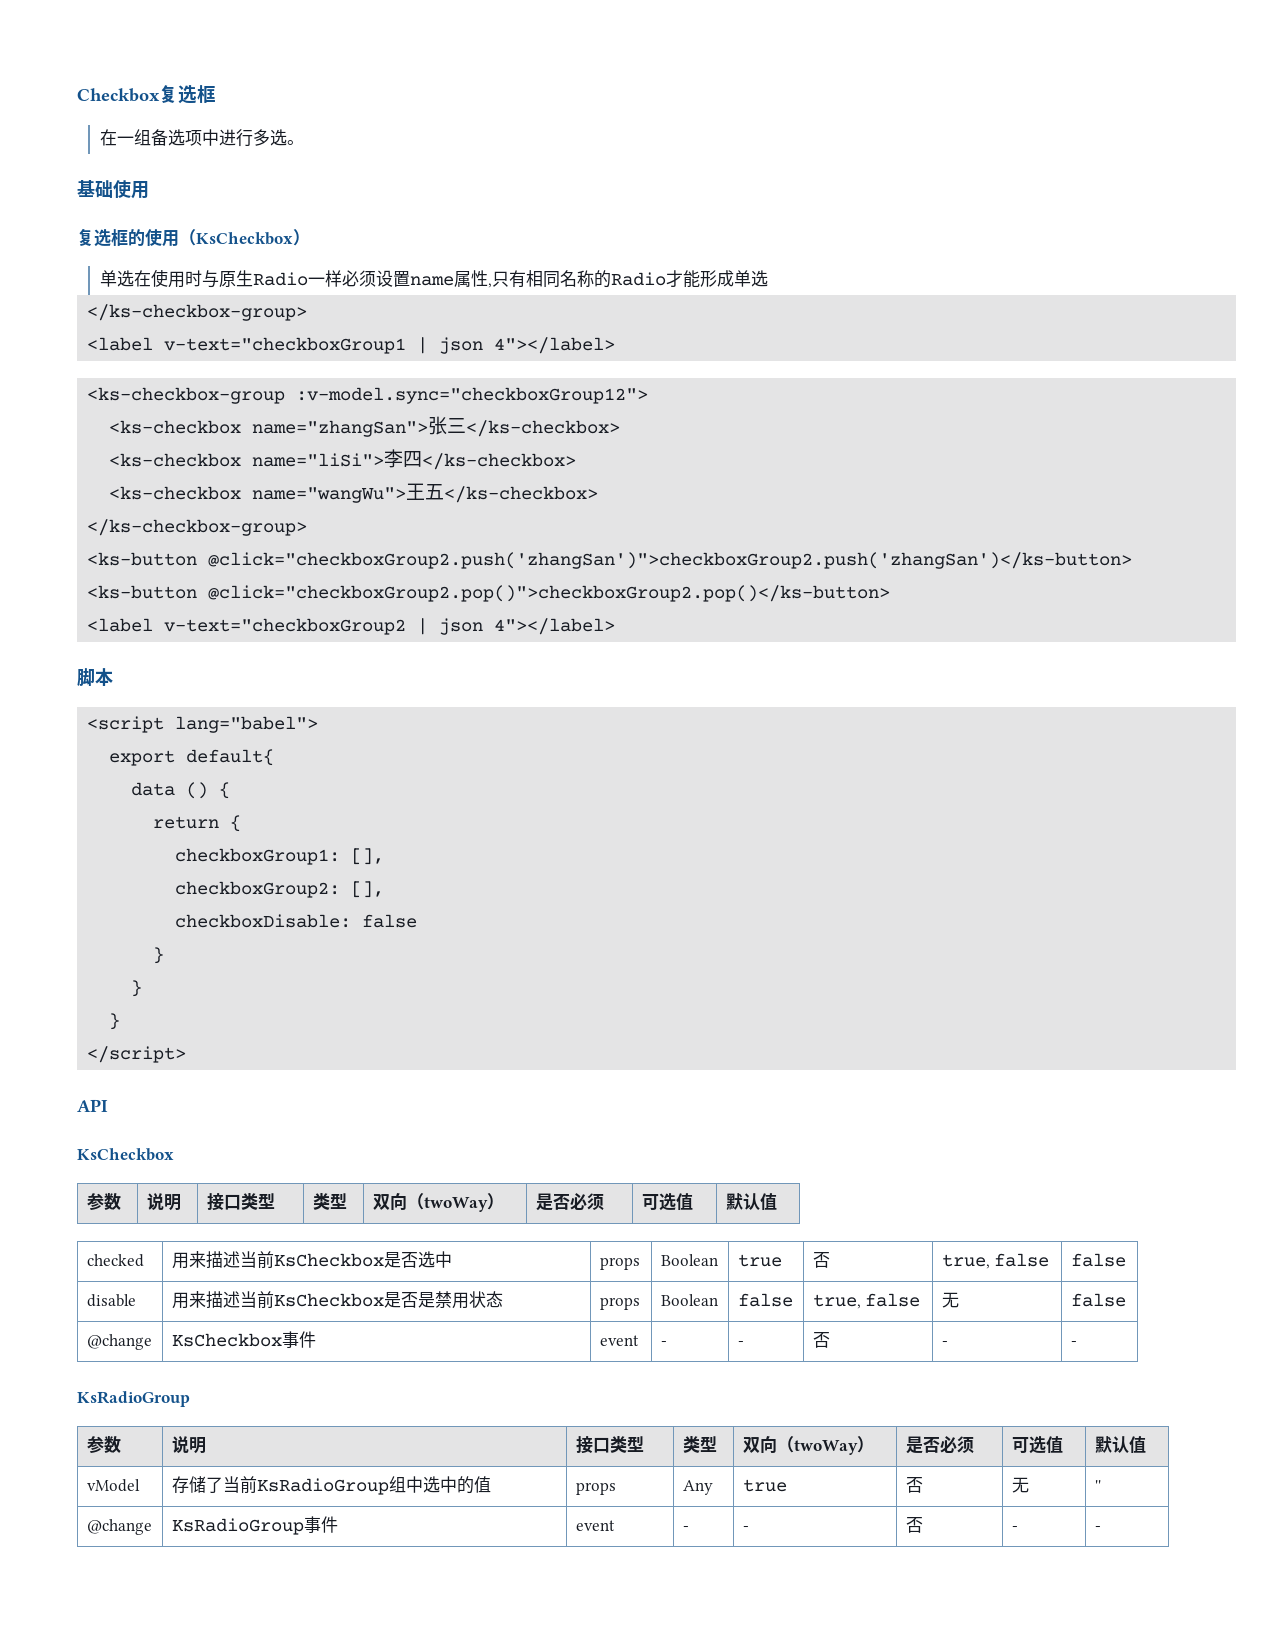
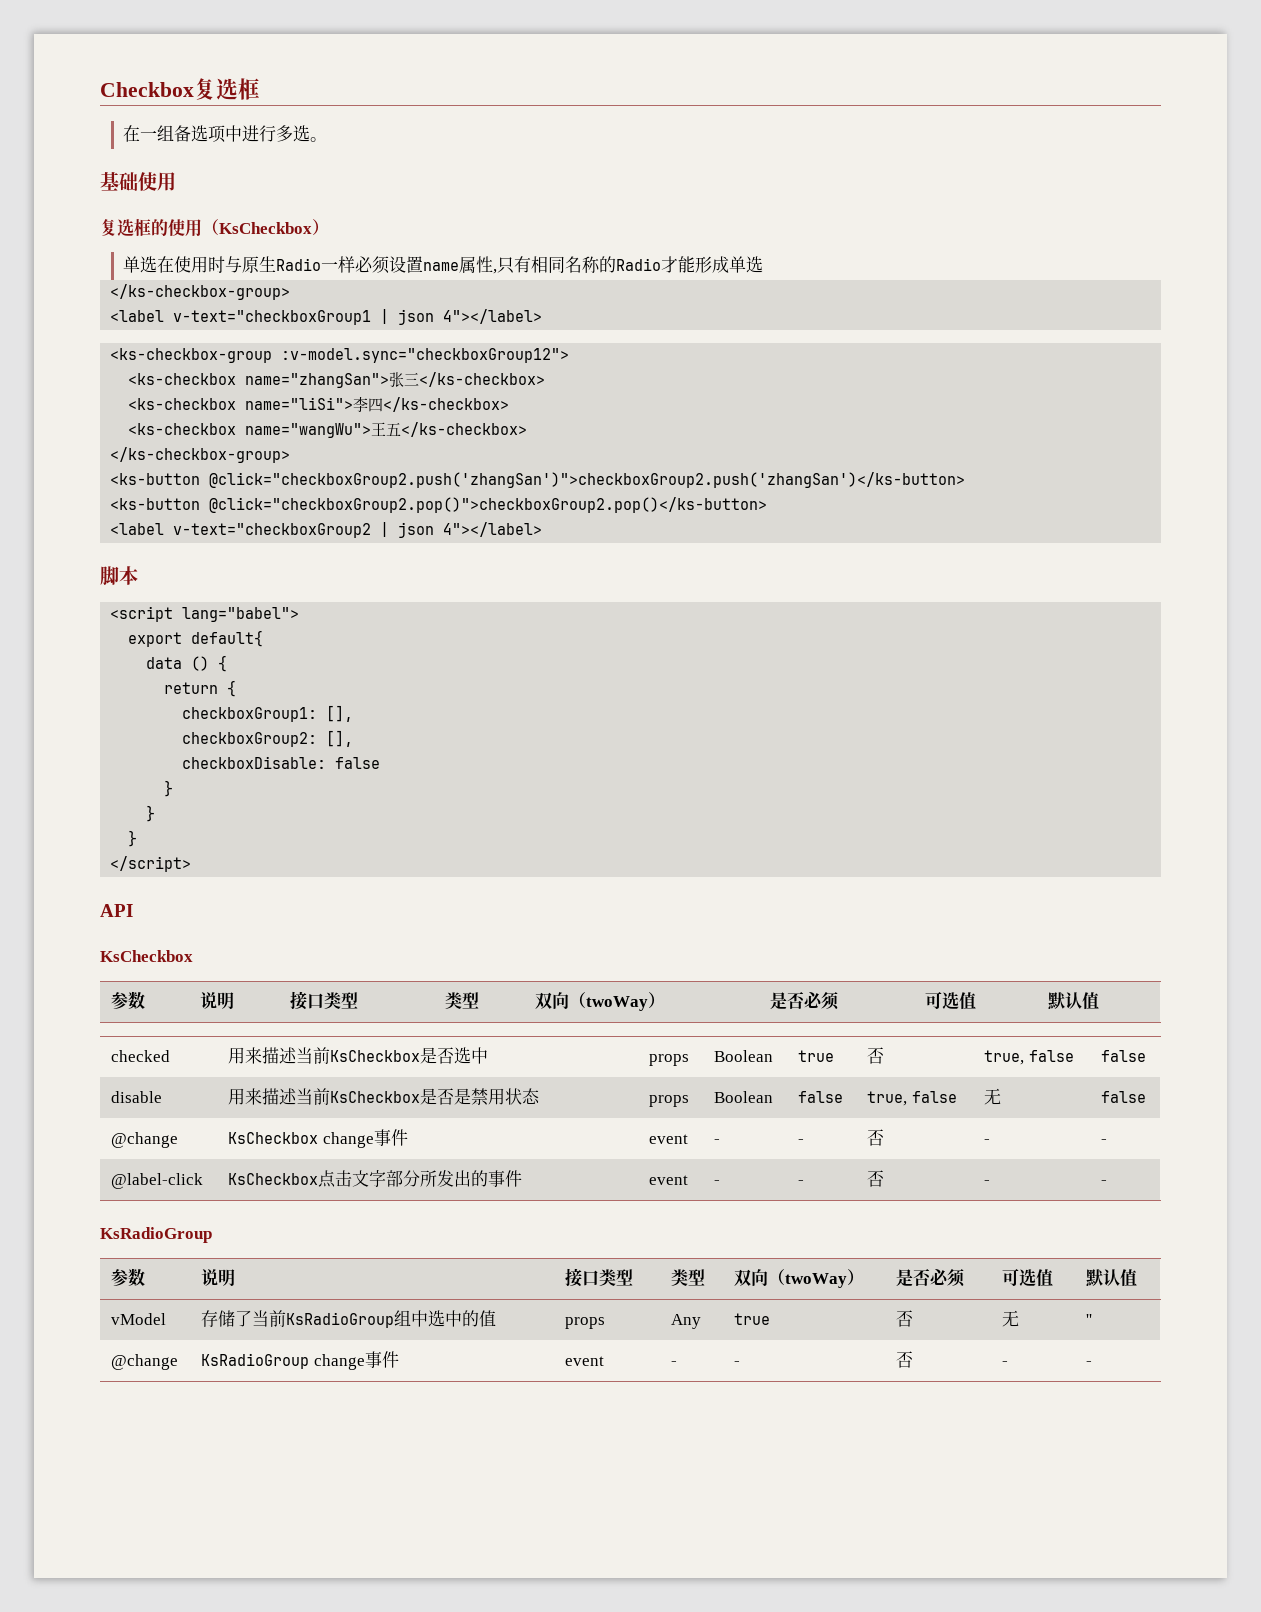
(282, 1340) none -> [322,1129,408,1148] [649,1134,689,1144] [714,1139,721,1144] [798,1139,805,1144] [867,1129,885,1146] [984,1139,991,1144] [1101,1139,1108,1144] [111,1173,204,1189] [228,1170,489,1188] change事件 | event | - | - | 否 | - | - // @label-click | KsCheckbox点击文字部分所发出的
(304, 1526) none -> [313,1354,365,1370] change

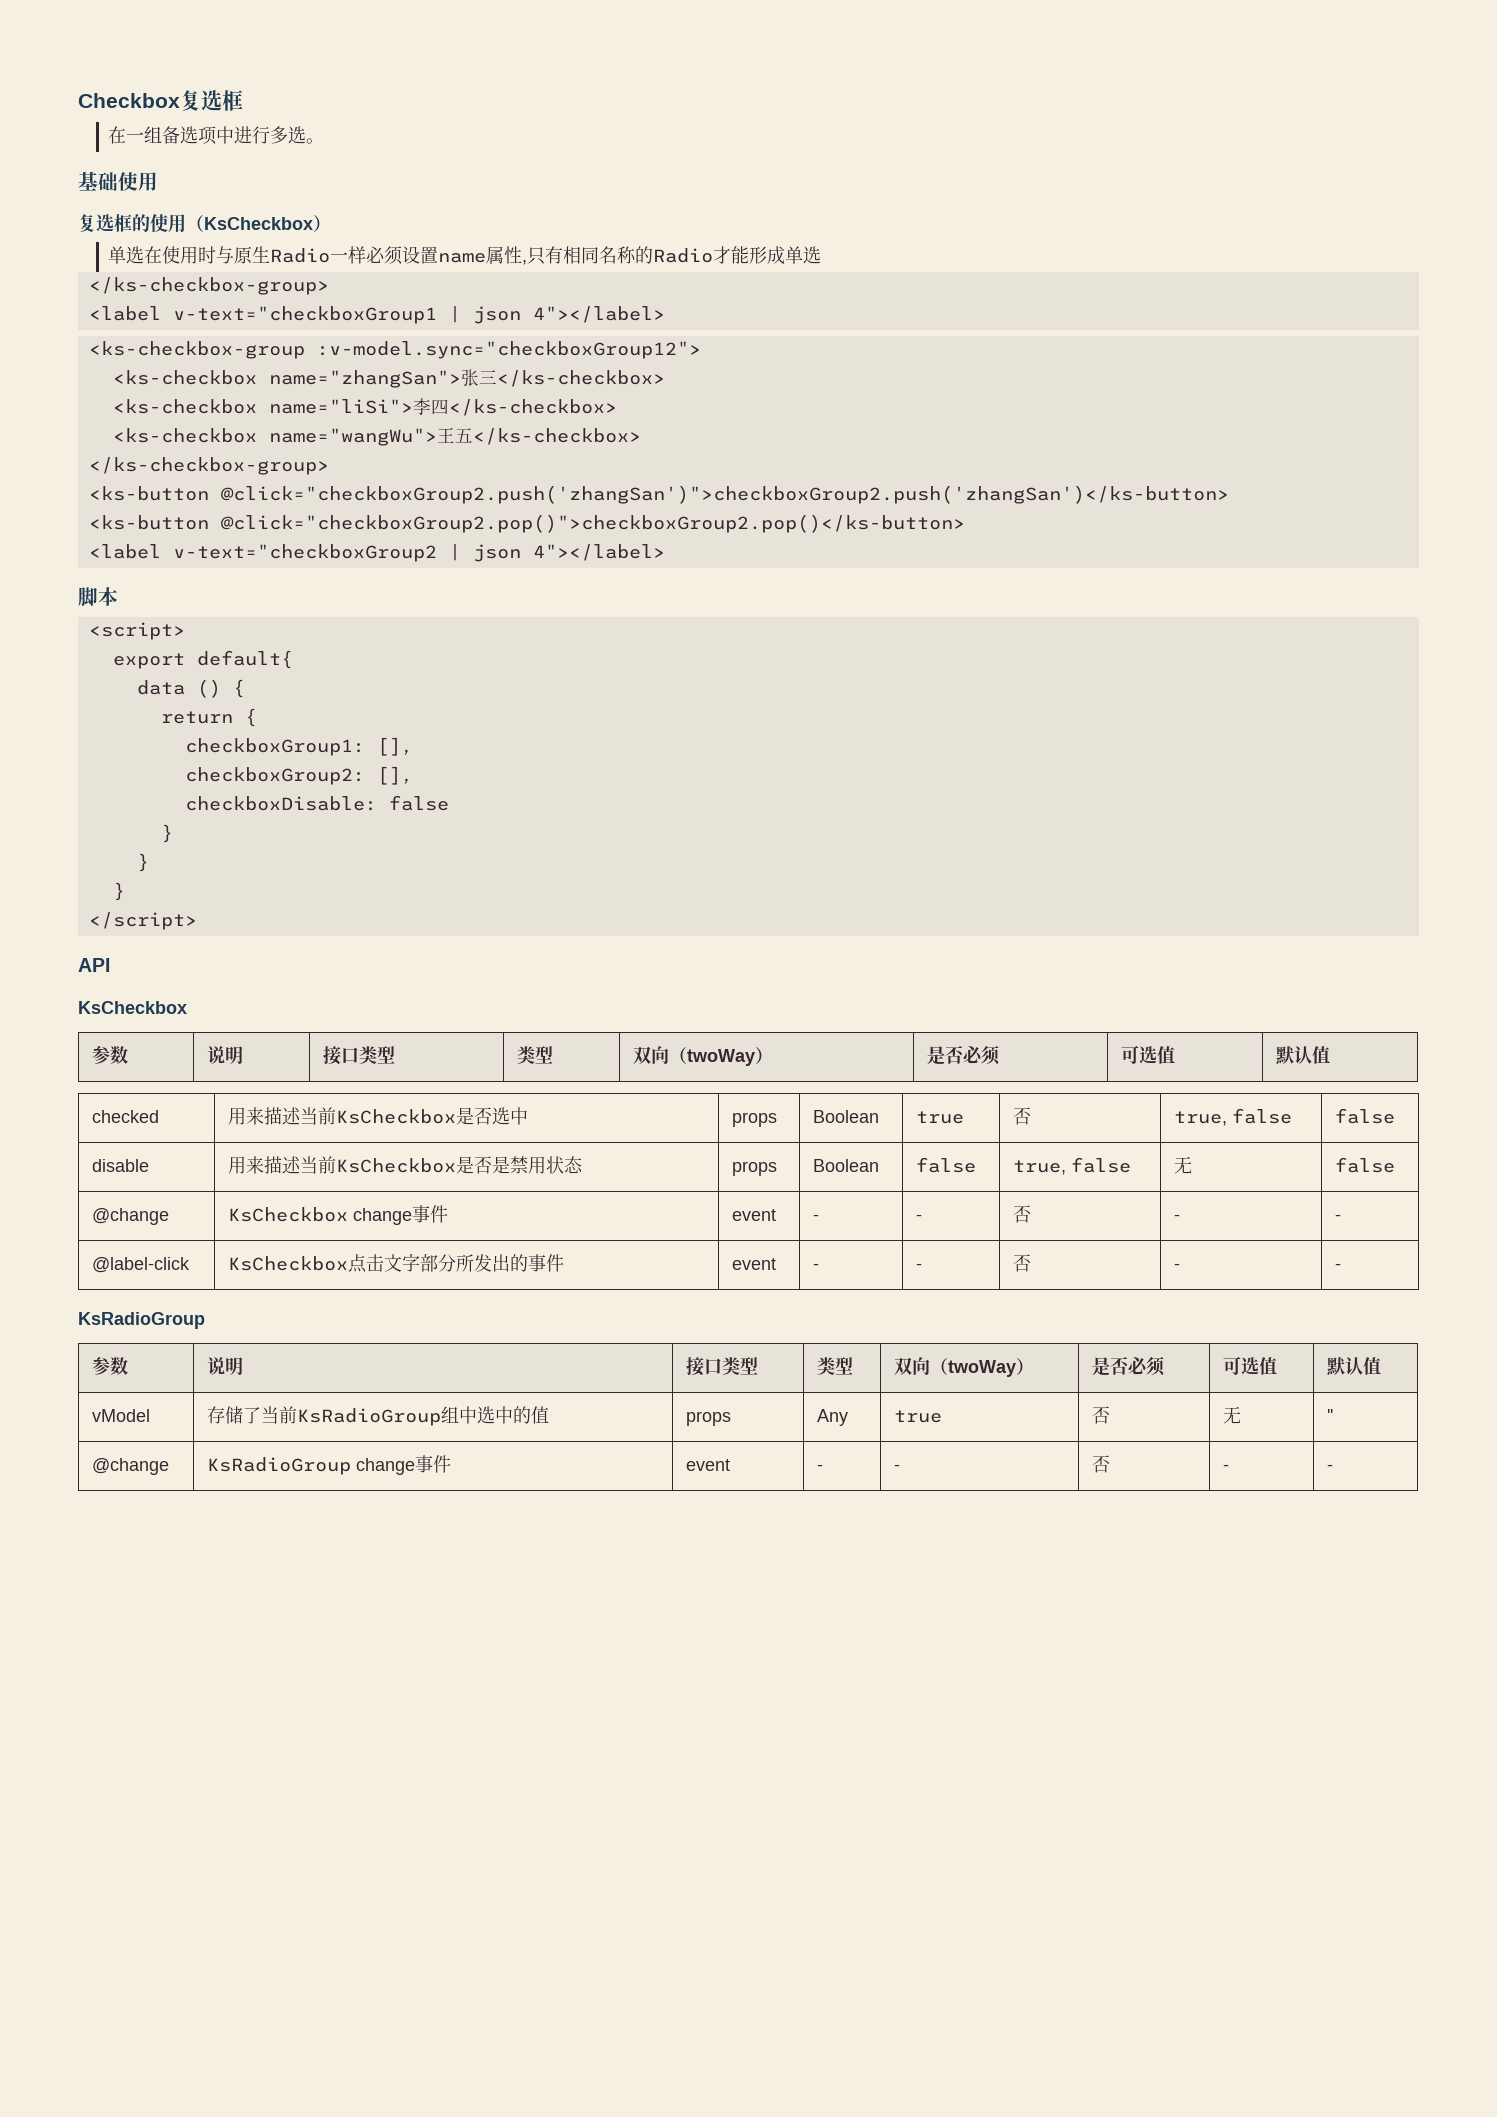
[110,606,300,622] <script lang="babel"> -> [88,622,185,640] <script>

